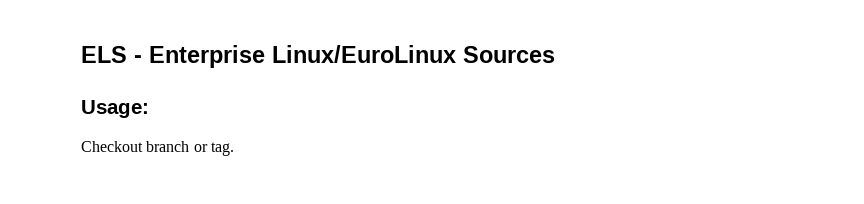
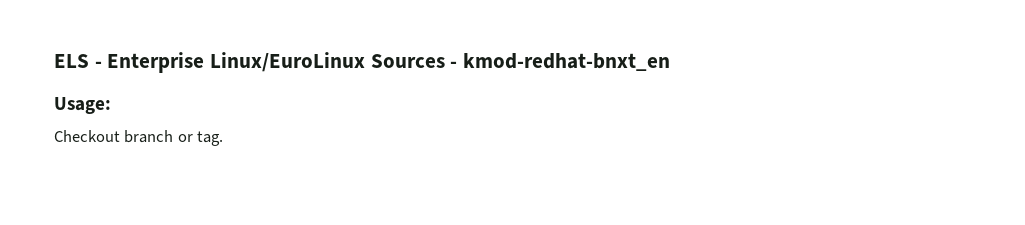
(555, 54) none -> [450,53,671,71] - kmod-redhat-bnxt_en

